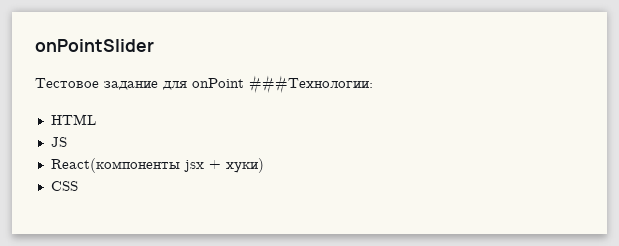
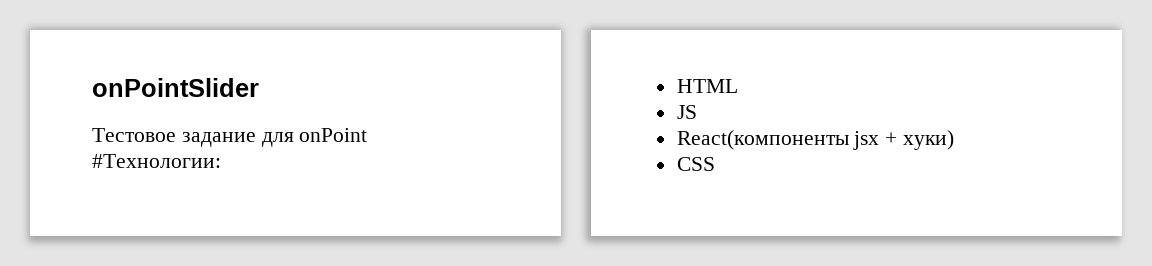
[249,75,373,94] ###Технологии: -> [92,154,221,168] #Технологии:

